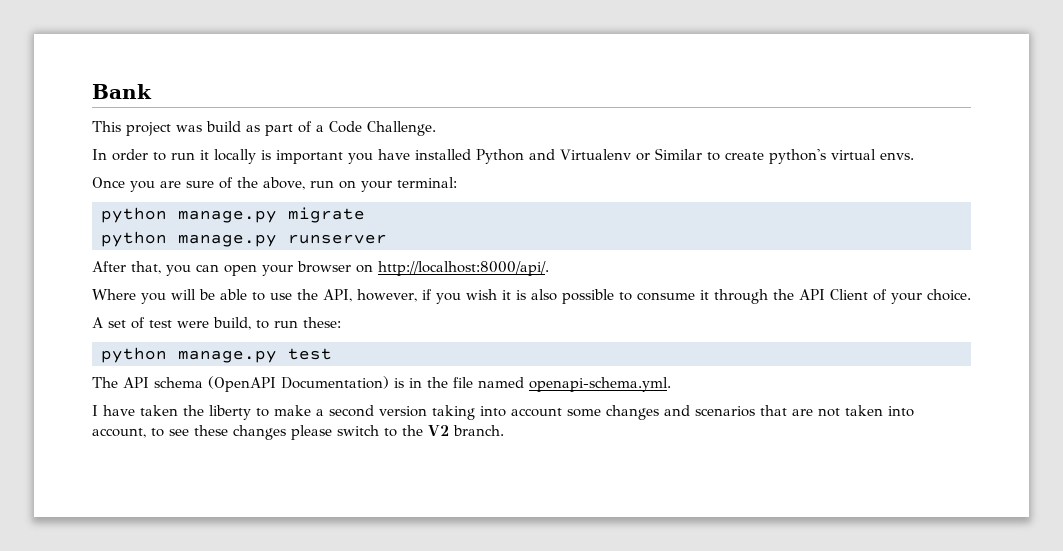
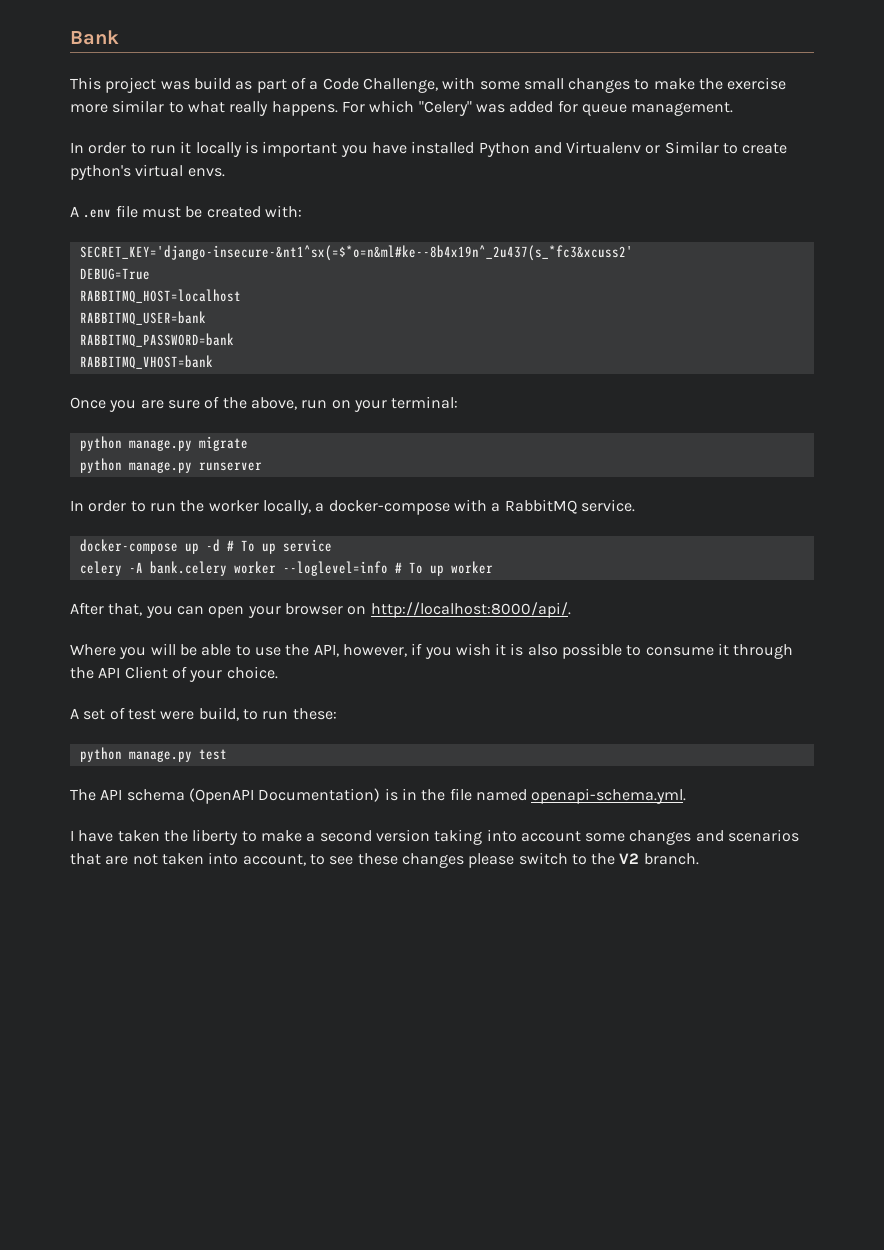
[367,121,436,136] Challenge. -> [362,77,787,93] [70,100,734,116] Challenge, with some small changes to make the exercise more similar to what really happens. For which "Celery" was added for queue management.
(914, 156) none -> [70,205,302,218] [79,245,633,261] [79,268,150,280] [79,289,241,303] [79,311,206,325] [79,333,234,347] [79,355,213,369] // A .env file must be created with: // SECRET_KEY='django-insecure-&nt1^sx(=$*o=n&ml#ke--8b4x19n^_2u437(s_*fc3&xcuss2' // DEBUG=True // RABBITMQ_HOST=localhost // RABBITMQ_USER=bank // RABBITMQ_PASSWORD=bank // RABBITMQ_VHOST=bank
(387, 239) none -> [70,499,635,515] [79,539,332,554] [79,561,493,576] // In order to run the worker locally, a docker-compose with a RabbitMQ service. // docker-compose up -d # To up service // celery -A bank.celery worker --loglevel=info # To up worker

